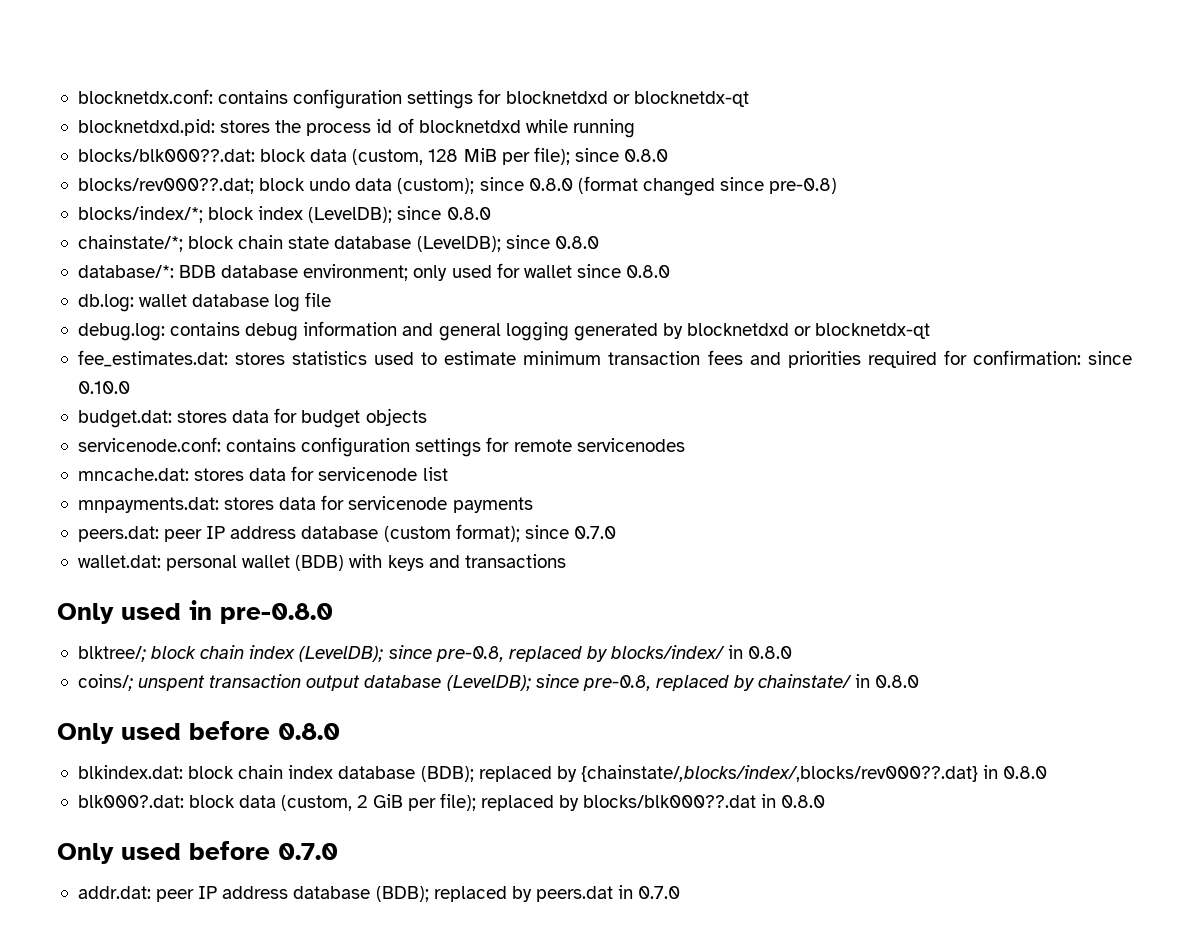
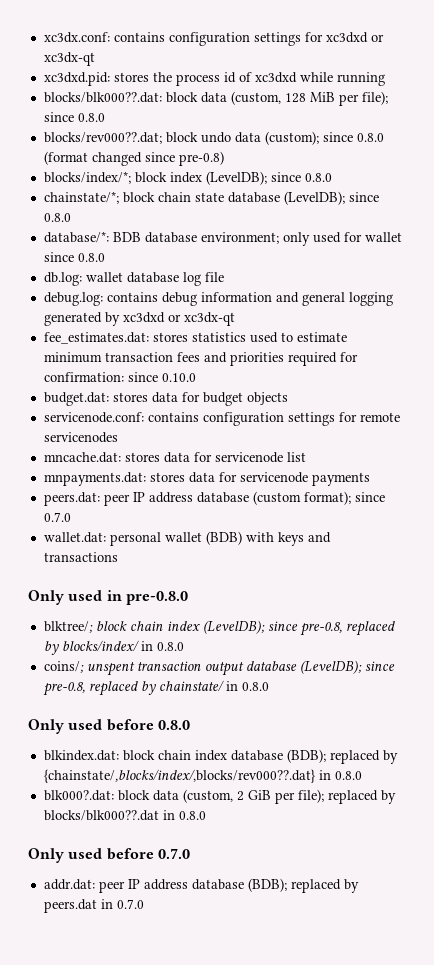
[77,89,749,109] [77,119,215,136] blocknetdx.conf: contains configuration settings for blocknetdxd or blocknetdx-qt // blocknetdxd.pid: -> [43,32,384,46] [43,52,95,66] [43,72,110,86] xc3dx.conf: contains configuration settings for xc3dxd or xc3dx-qt // xc3dxd.pid:
[418,120,521,133] blocknetdxd -> [254,72,297,83] xc3dxd
[687,323,931,339] blocknetdxd or blocknetdx-qt -> [122,312,235,326] xc3dxd or xc3dx-qt

